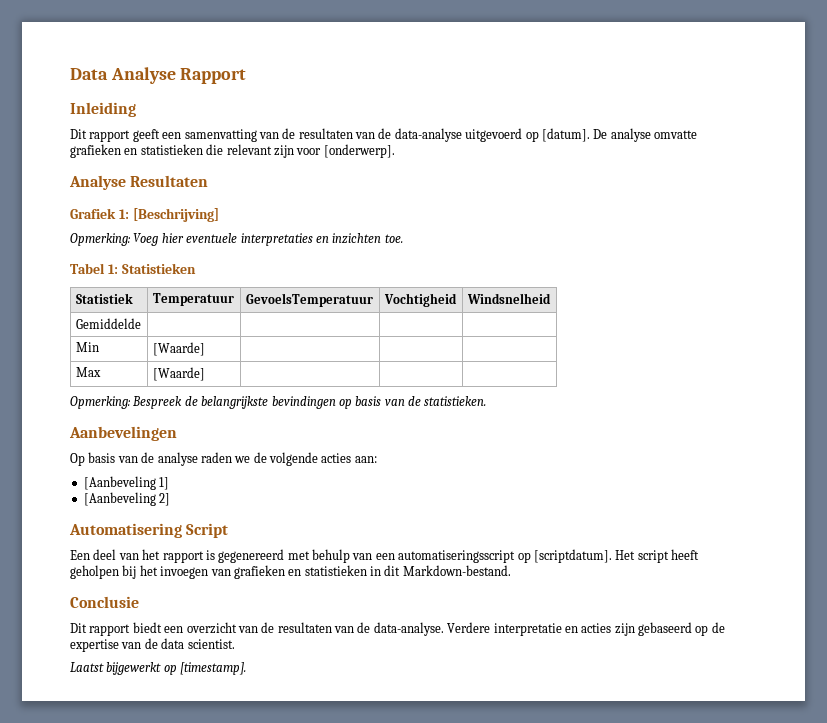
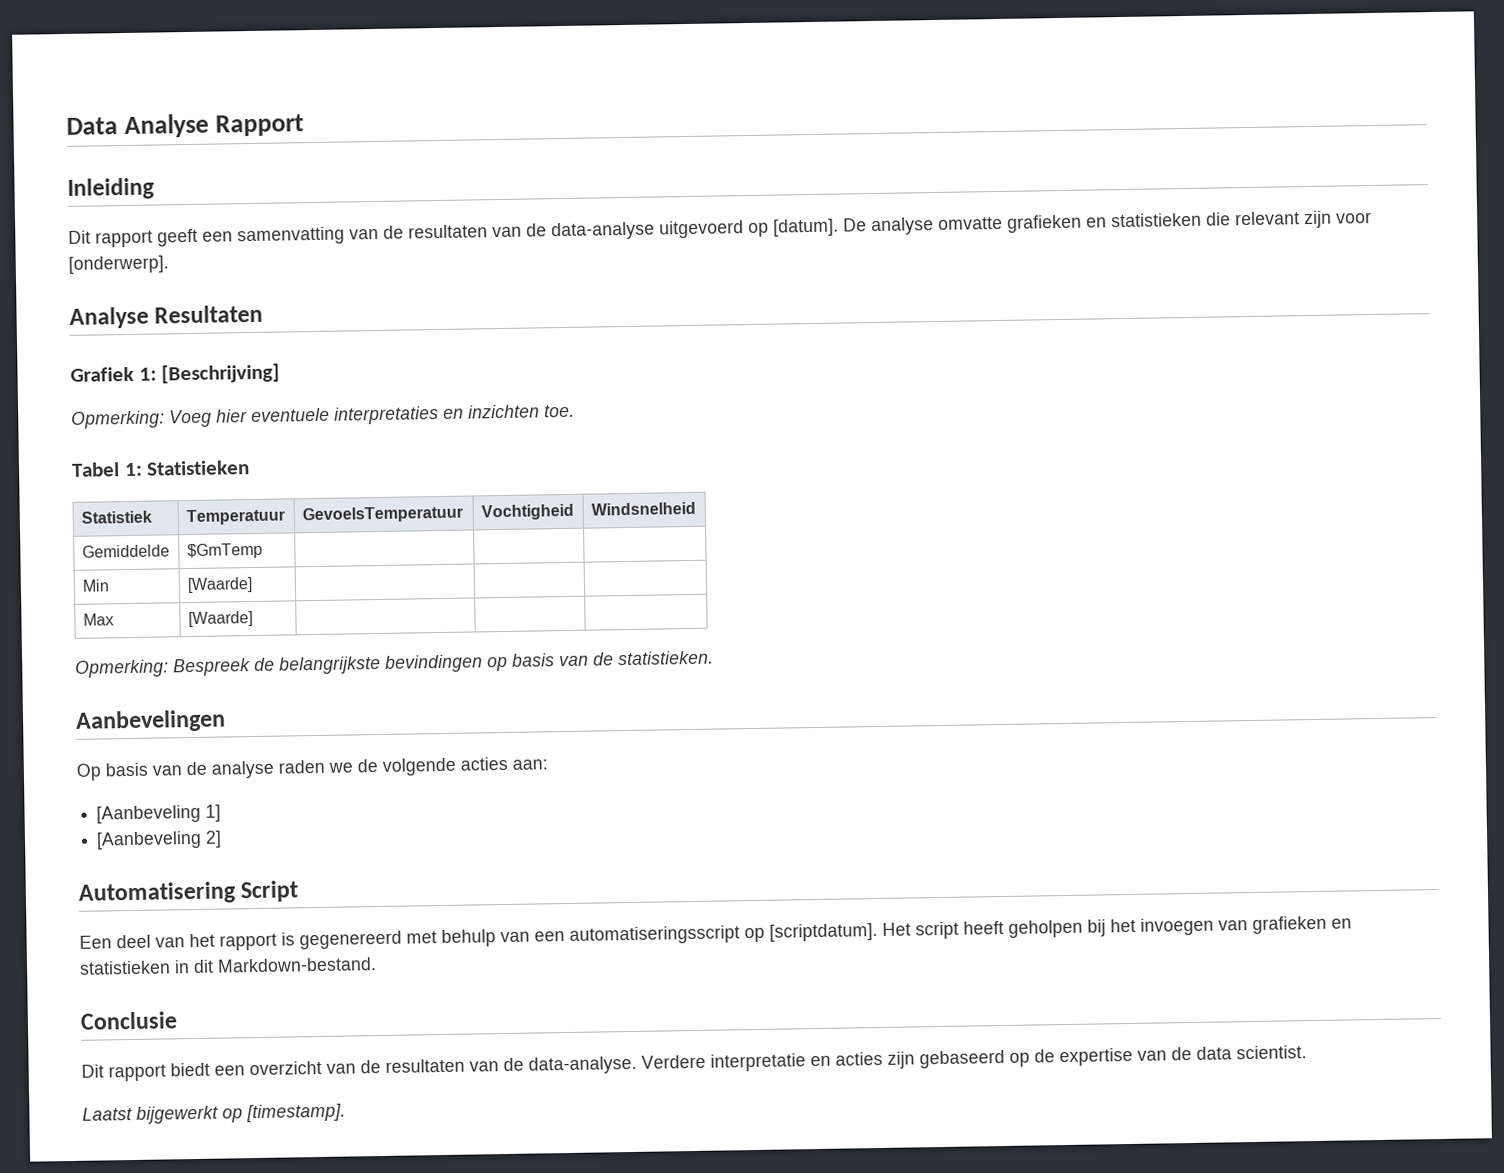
(141, 323) none -> [186,542,263,560] $GmTemp

